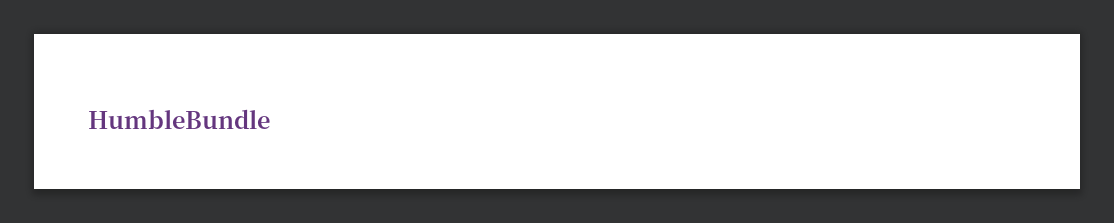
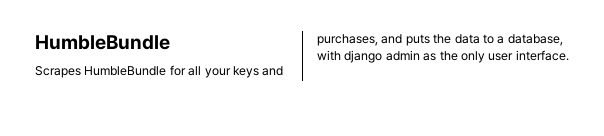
[88,109,270,129] HumbleBundle -> [35,35,170,50] [35,65,284,78] [317,34,563,46] [317,50,569,63] HumbleBundle // Scrapes HumbleBundle for all your keys and purchases, and puts the data to a database, with django admin as the only user interface.

